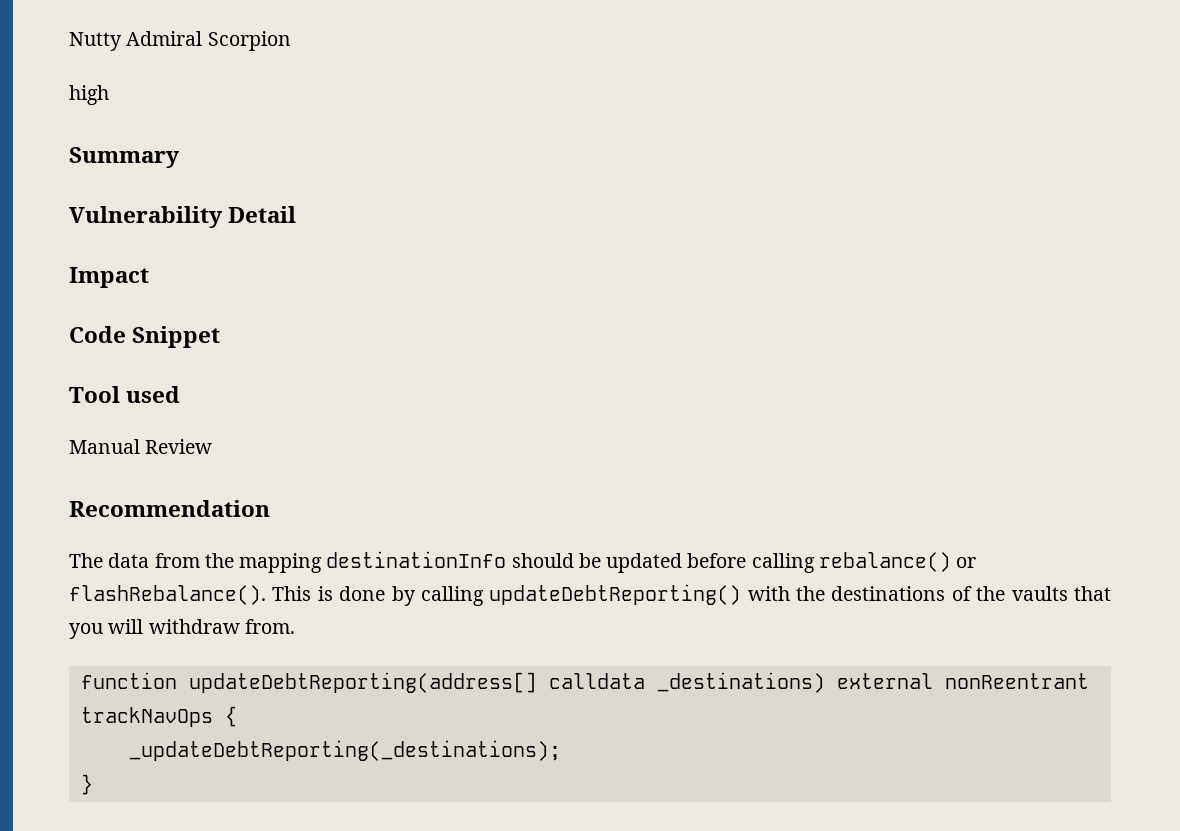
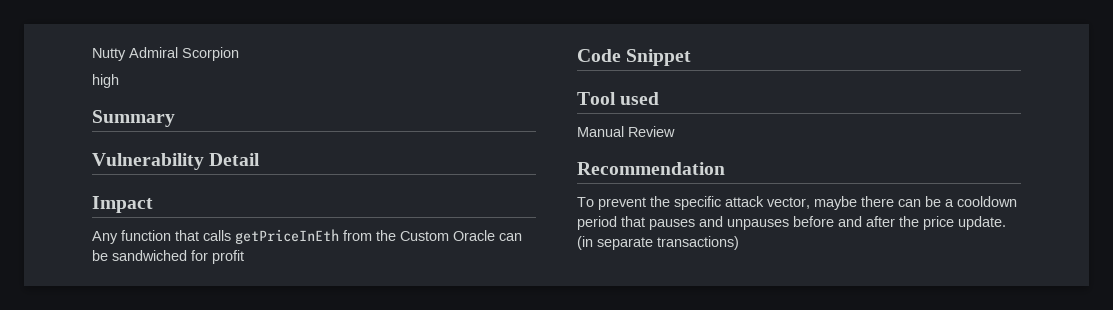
(149, 277) none -> [92,229,522,244] [92,250,244,264] // Any function that calls getPriceInEth from the Custom Oracle can be sandwiched for profit
[69,551,977,573] [69,584,1111,606] [69,619,295,639] [80,672,1089,693] [80,706,237,727] [128,740,561,761] [80,774,93,795] The data from the mapping destinationInfo should be updated before calling rebalance() or flashRebalance(). This is done by calling updateDebtReporting() with the destinations of the vaults that you will withdraw from. // function updateDebtReporting(address[] calldata _destinations) external nonReentrant trackNavOps { // _updateDebtReporting(_destinations); // } -> [577,196,1017,210] [577,216,1006,230] [577,236,739,250] To prevent the specific attack vector, maybe there can be a cooldown period that pauses and unpauses before and after the price update. (in separate transactions)

